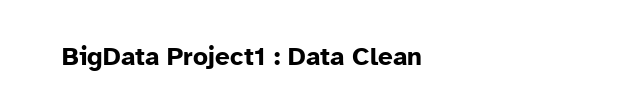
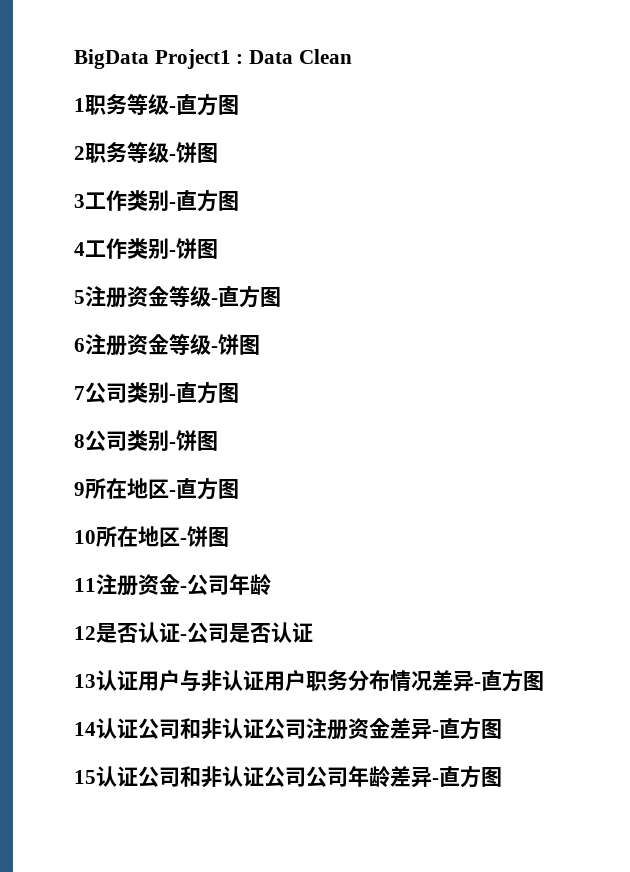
(422, 56) none -> [74,94,239,116] [74,142,218,163] [74,190,239,212] [74,238,218,260] [74,286,281,308] [74,334,260,356] [74,382,239,404] [74,430,218,452] [74,478,239,500] [74,526,229,547] [74,574,271,596] [74,622,313,643] [74,670,544,692] [74,718,502,740] [74,766,502,788] // 1职务等级-直方图 // 2职务等级-饼图 // 3工作类别-直方图 // 4工作类别-饼图 // 5注册资金等级-直方图 // 6注册资金等级-饼图 // 7公司类别-直方图 // 8公司类别-饼图 // 9所在地区-直方图 // 10所在地区-饼图 // 11注册资金-公司年龄 // 12是否认证-公司是否认证 // 13认证用户与非认证用户职务分布情况差异-直方图 // 14认证公司和非认证公司注册资金差异-直方图 // 15认证公司和非认证公司公司年龄差异-直方图

